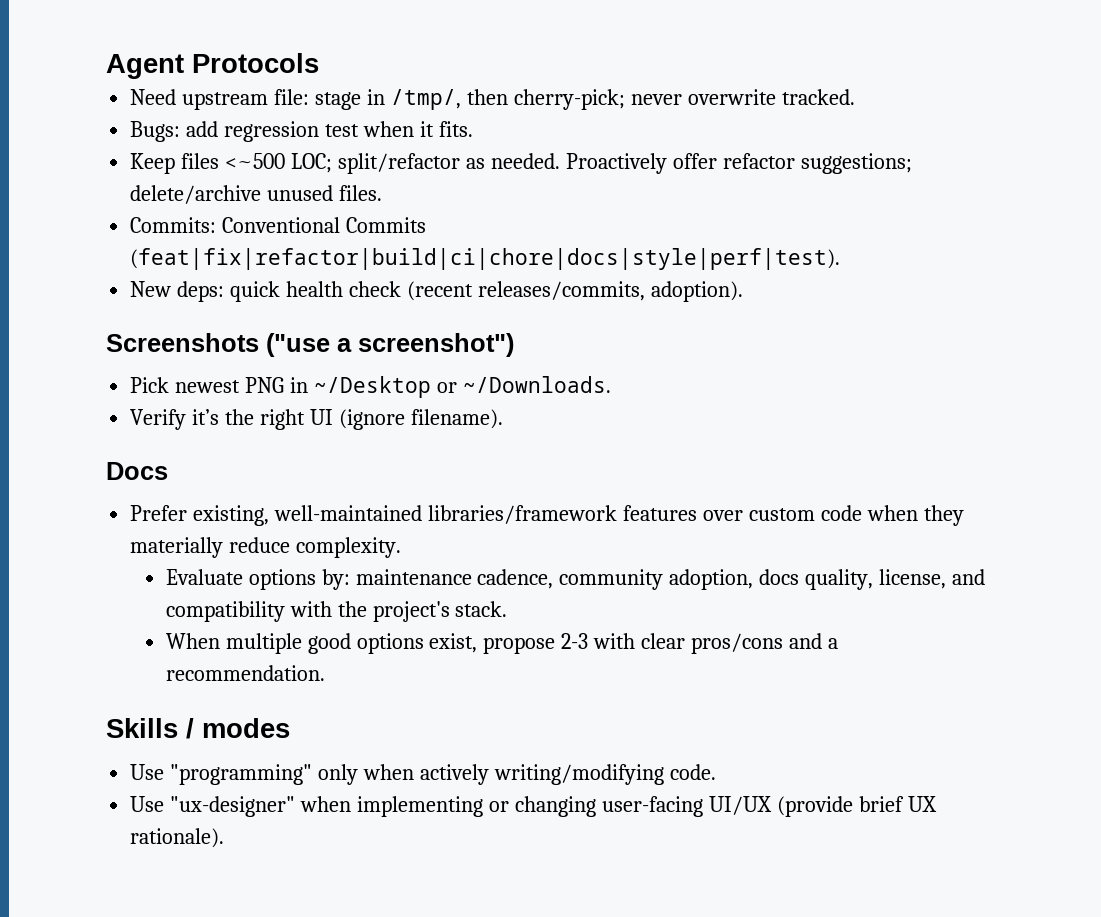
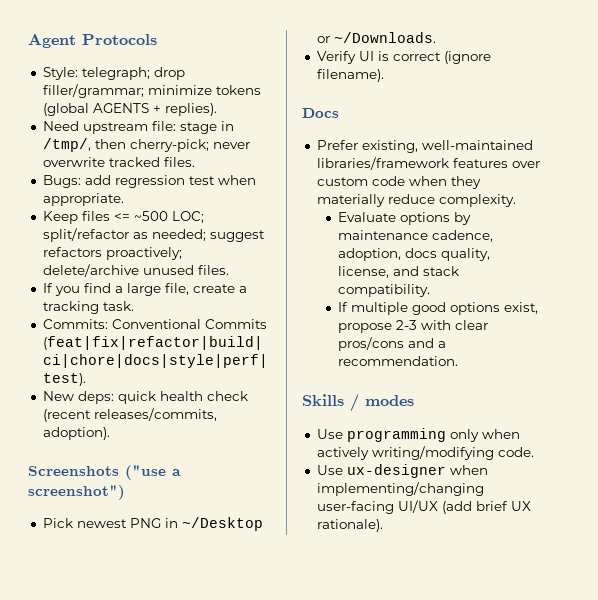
(319, 63) none -> [42,67,185,80] [42,84,261,98] [42,103,217,116] // Style: telegraph; drop filler/grammar; minimize tokens (global AGENTS + replies).
[781,89,855,105] tracked. -> [108,157,195,167] tracked files.
[419,121,473,137] it fits. -> [42,193,124,206] appropriate.
[225,153,286,169] <~500 -> [113,211,168,221] <= ~500
[490,153,912,174] [130,185,383,204] needed. Proactively offer refactor suggestions; delete/archive unused files. -> [151,229,265,242] [42,247,182,260] [42,264,229,277] [42,283,247,296] [42,301,134,314] needed; suggest refactors proactively; delete/archive unused files. // If you find a large file, create a tracking task.
[192,409,333,430] it’s the right UI -> [358,51,441,61] UI is correct
[321,569,350,590] by: -> [454,212,472,225] by
[559,569,664,590] community -> (494, 236) none
[165,601,508,622] [165,633,220,649] compatibility with the project's stack. // When -> [423,266,460,276] [338,284,431,297] [338,302,349,312] stack compatibility. // If
[170,764,313,785] "programming" -> [346,428,446,442] programming
[170,796,596,817] "ux-designer" when implementing or changing -> [346,464,488,478] [316,482,484,496] ux-designer when implementing/changing
[776,796,853,817] (provide -> [441,501,472,514] (add

